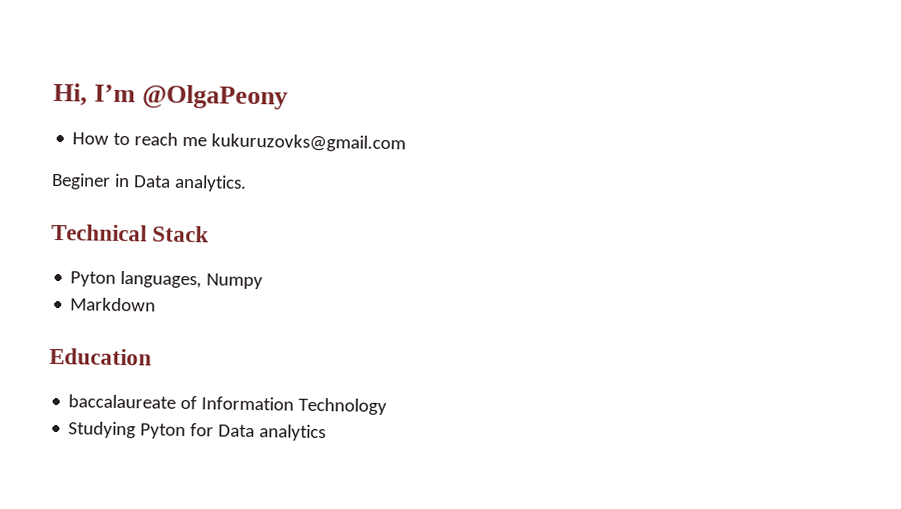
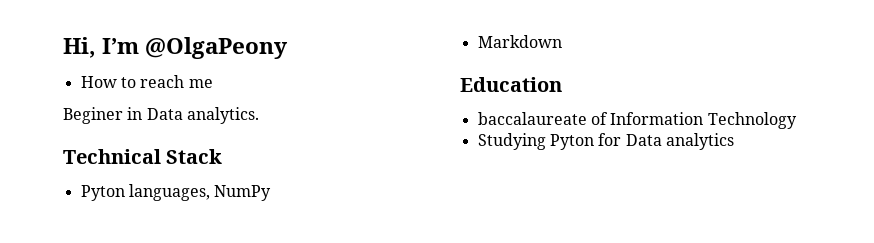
[211,133,407,153] kukuruzovks@gmail.com -> (213, 83) none
[206,273,264,290] Numpy -> [214,185,272,201] NumPy

